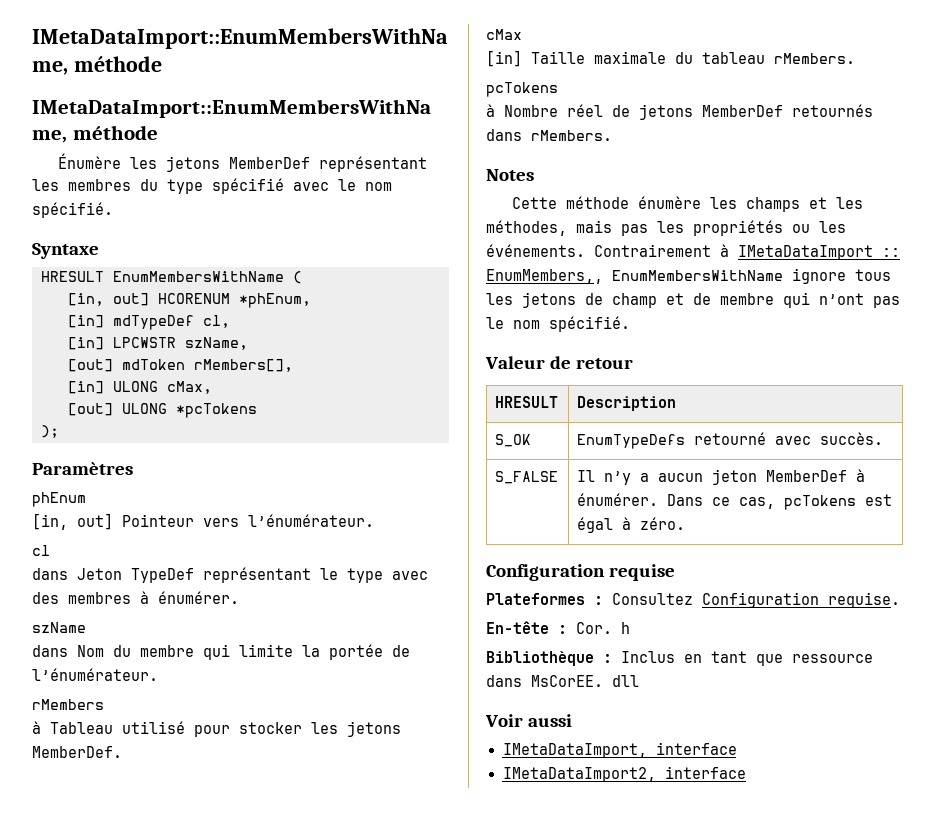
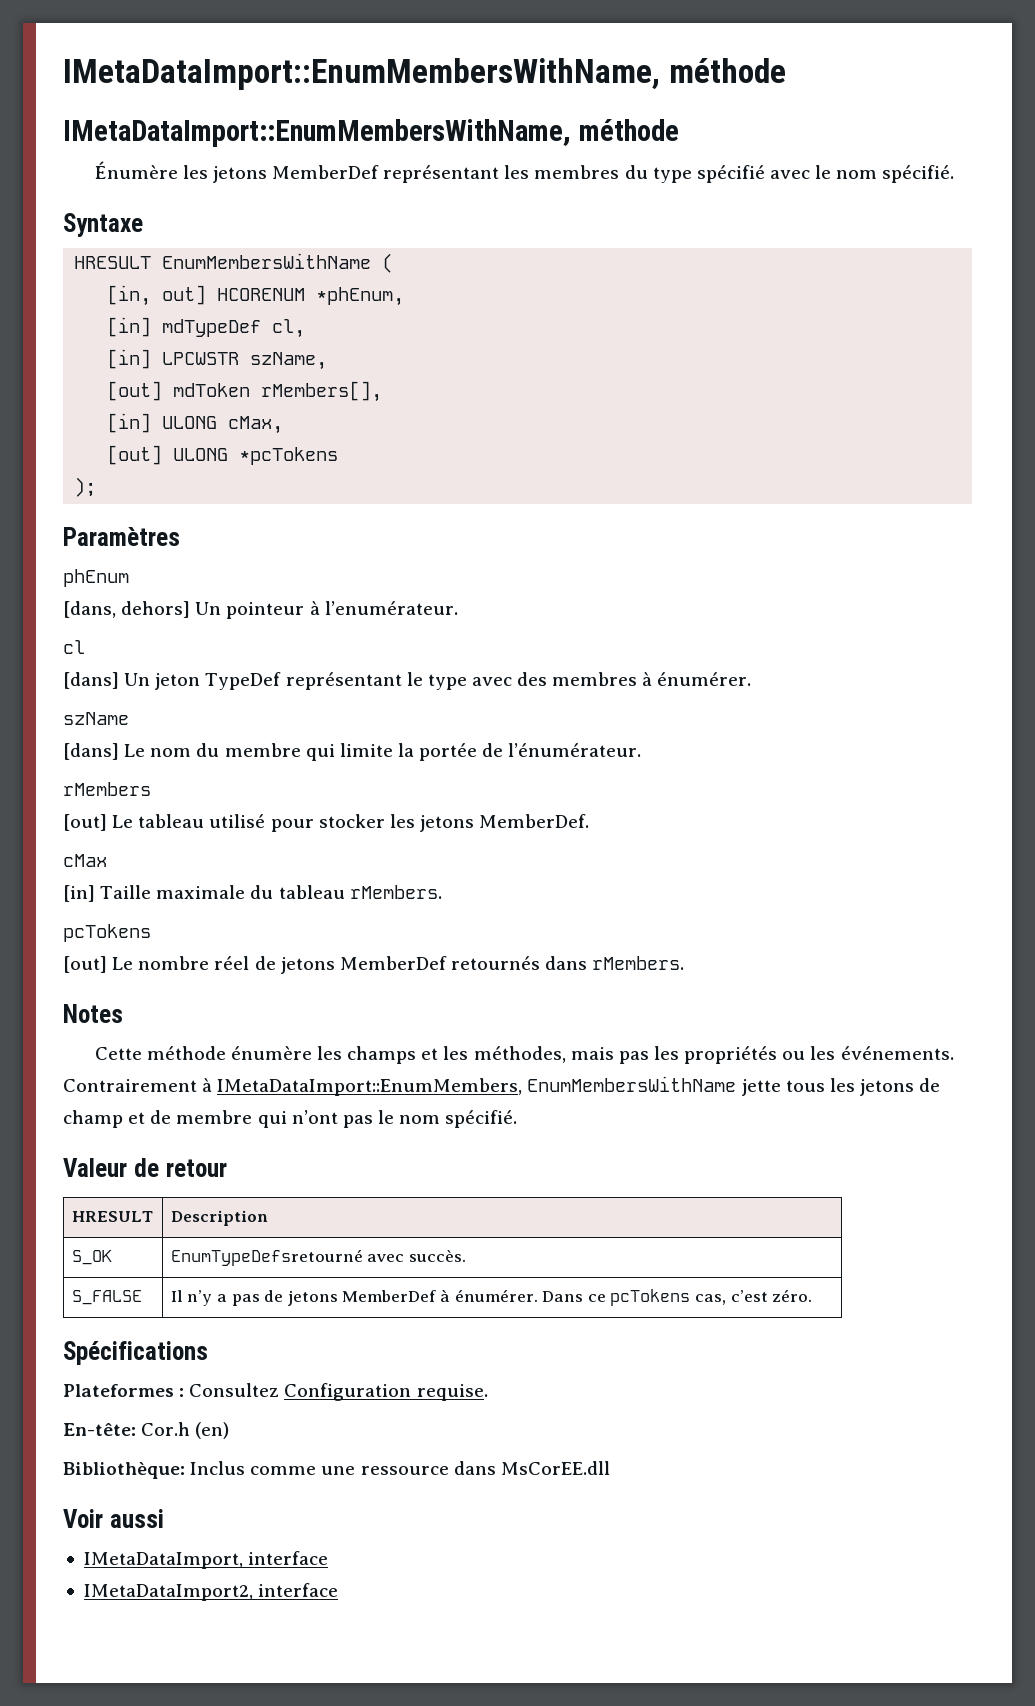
[32,513,374,530] [32,545,50,556] [32,568,122,580] [in, out] Pointeur vers l’énumérateur. // cl // dans Jeton -> [63,601,458,619] [63,640,85,654] [63,672,201,690] [dans, dehors] Un pointeur à l’enumérateur. // cl // [dans] Un jeton
[32,645,104,657] dans Nom -> [63,743,192,760] [dans] Le nom
[32,721,113,734] à Tableau -> [63,814,205,831] [out] Le tableau
[486,104,558,117] à Nombre -> [63,956,210,973] [out] Le nombre
[738,245,900,260] [486,268,846,284] IMetaDataImport :: EnumMembers,, EnumMembersWithName ignore -> [217,1076,781,1096] IMetaDataImport::EnumMembers, EnumMembersWithName jette
[577,432,767,449] EnumTypeDefs retourné -> [170,1249,363,1266] EnumTypeDefsretourné
[658,469,758,485] aucun jeton -> [231,1290,338,1306] pas de jetons
[739,494,893,510] [577,517,632,533] cas, pcTokens est égal à -> [610,1289,768,1306] pcTokens cas, c’est
[486,564,676,581] Configuration requise -> [63,1341,208,1365] Spécifications
[486,621,630,634] [486,651,873,666] [486,675,639,687] En-tête : Cor. h // Bibliothèque : Inclus en tant que ressource dans MsCorEE. dll -> [63,1422,230,1439] [63,1461,610,1479] En-tête: Cor.h (en) // Bibliothèque: Inclus comme une ressource dans MsCorEE.dll

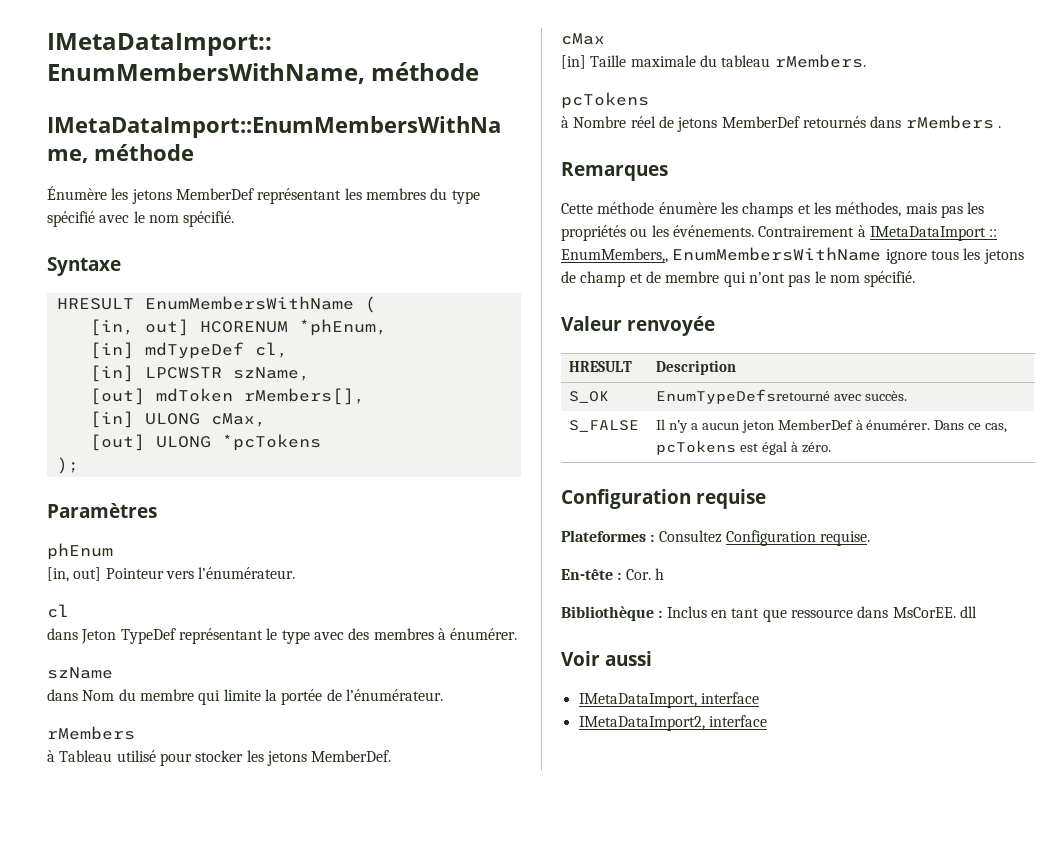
[63,601,458,619] [63,640,85,654] [63,672,201,690] [dans, dehors] Un pointeur à l’enumérateur. // cl // [dans] Un jeton -> [47,567,296,582] [47,604,69,618] [47,628,117,644] [in, out] Pointeur vers l’énumérateur. // cl // dans Jeton
[63,743,192,760] [dans] Le nom -> [47,689,115,701] dans Nom
[63,814,205,831] [out] Le tableau -> [47,750,113,762] à Tableau
[63,956,210,973] [out] Le nombre -> [561,116,627,128] à Nombre
[592,956,685,970] [63,1004,123,1023] rMembers. // Notes -> [905,115,1001,129] [561,162,668,181] rMembers . // Remarques
[217,1076,781,1096] IMetaDataImport::EnumMembers, EnumMembersWithName jette -> [869,226,998,241] [561,247,927,264] IMetaDataImport :: EnumMembers,, EnumMembersWithName ignore
[133,1158,227,1177] de retour -> [627,316,716,336] renvoyée
[231,1290,338,1306] pas de jetons -> [701,420,775,433] aucun jeton
[610,1289,768,1306] pcTokens cas, c’est -> [985,423,1008,433] [656,440,798,455] cas, pcTokens est égal à
[63,1341,208,1365] Spécifications -> [561,489,767,509] Configuration requise
[63,1422,230,1439] [63,1461,610,1479] En-tête: Cor.h (en) // Bibliothèque: Inclus comme une ressource dans MsCorEE.dll -> [561,568,664,580] [561,606,977,622] En-tête : Cor. h // Bibliothèque : Inclus en tant que ressource dans MsCorEE. dll

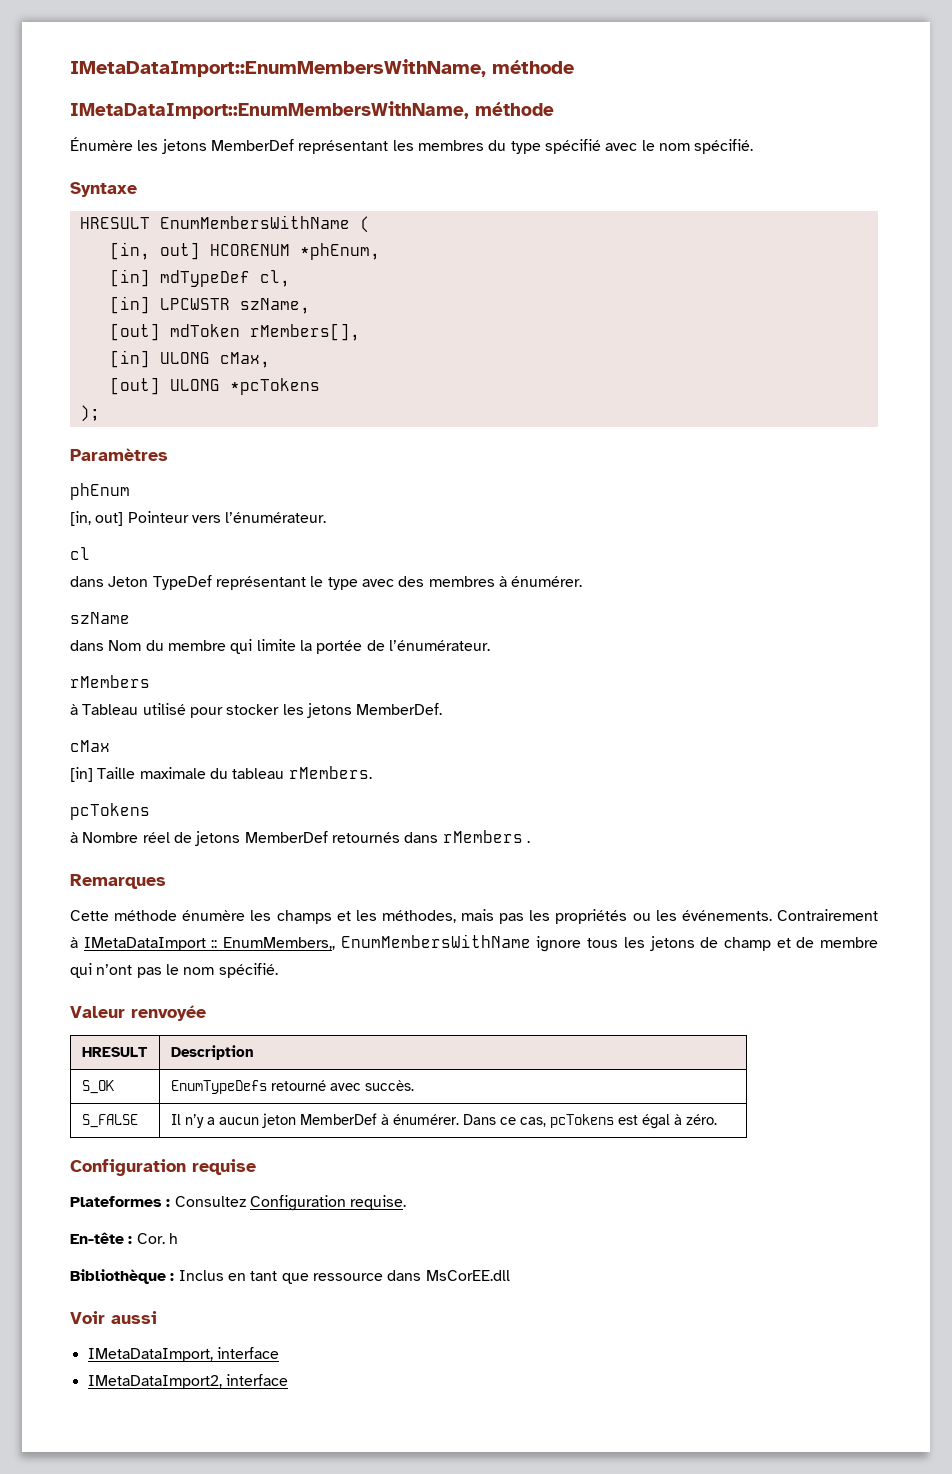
[656,389,831,404] EnumTypeDefsretourné -> [170,1080,326,1094] EnumTypeDefs retourné
[892,606,977,618] MsCorEE. dll -> [425,1270,510,1281] MsCorEE.dll

